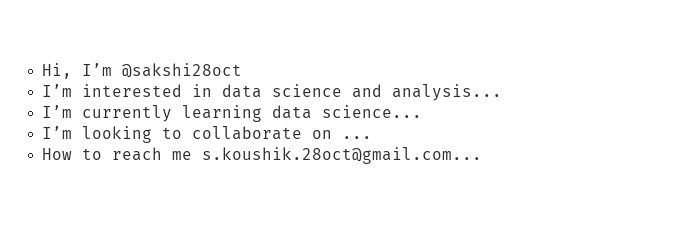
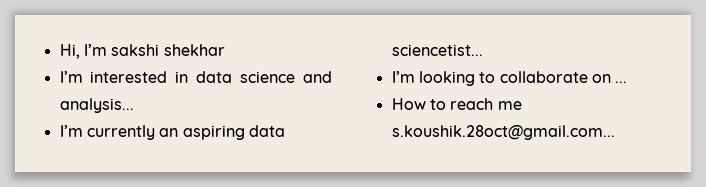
[122,63,243,78] @sakshi28oct -> [111,44,225,56] sakshi shekhar
[182,105,423,122] learning data science... -> [159,125,285,140] [391,44,483,56] an aspiring data sciencetist...

